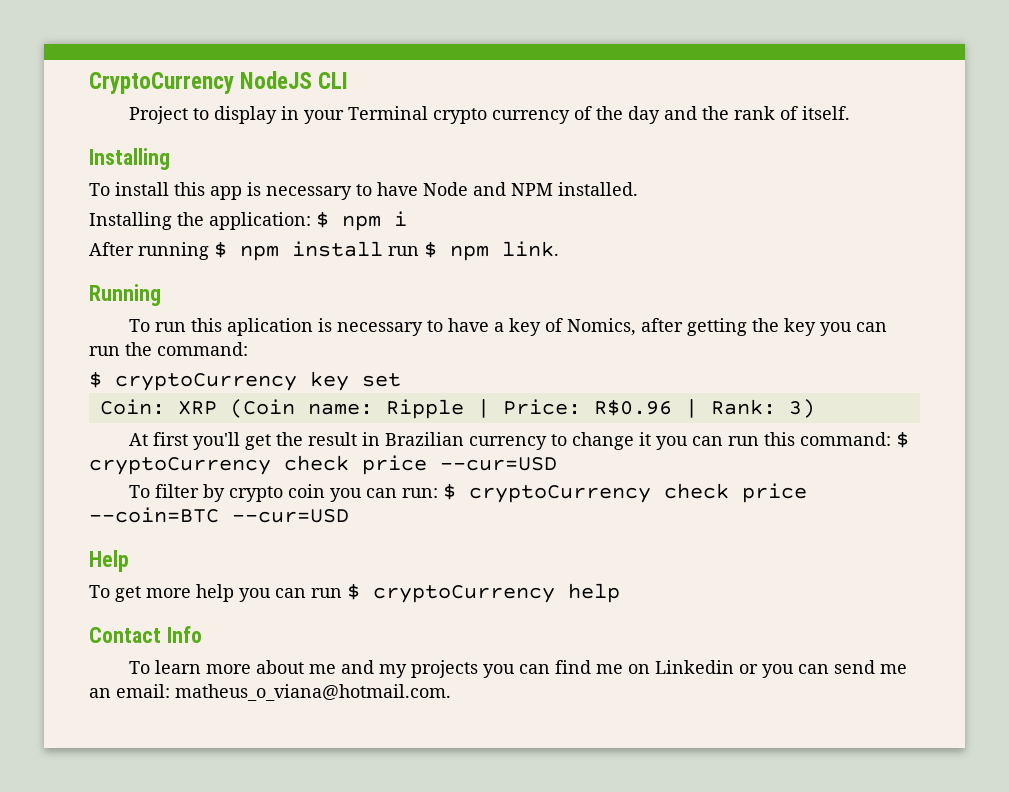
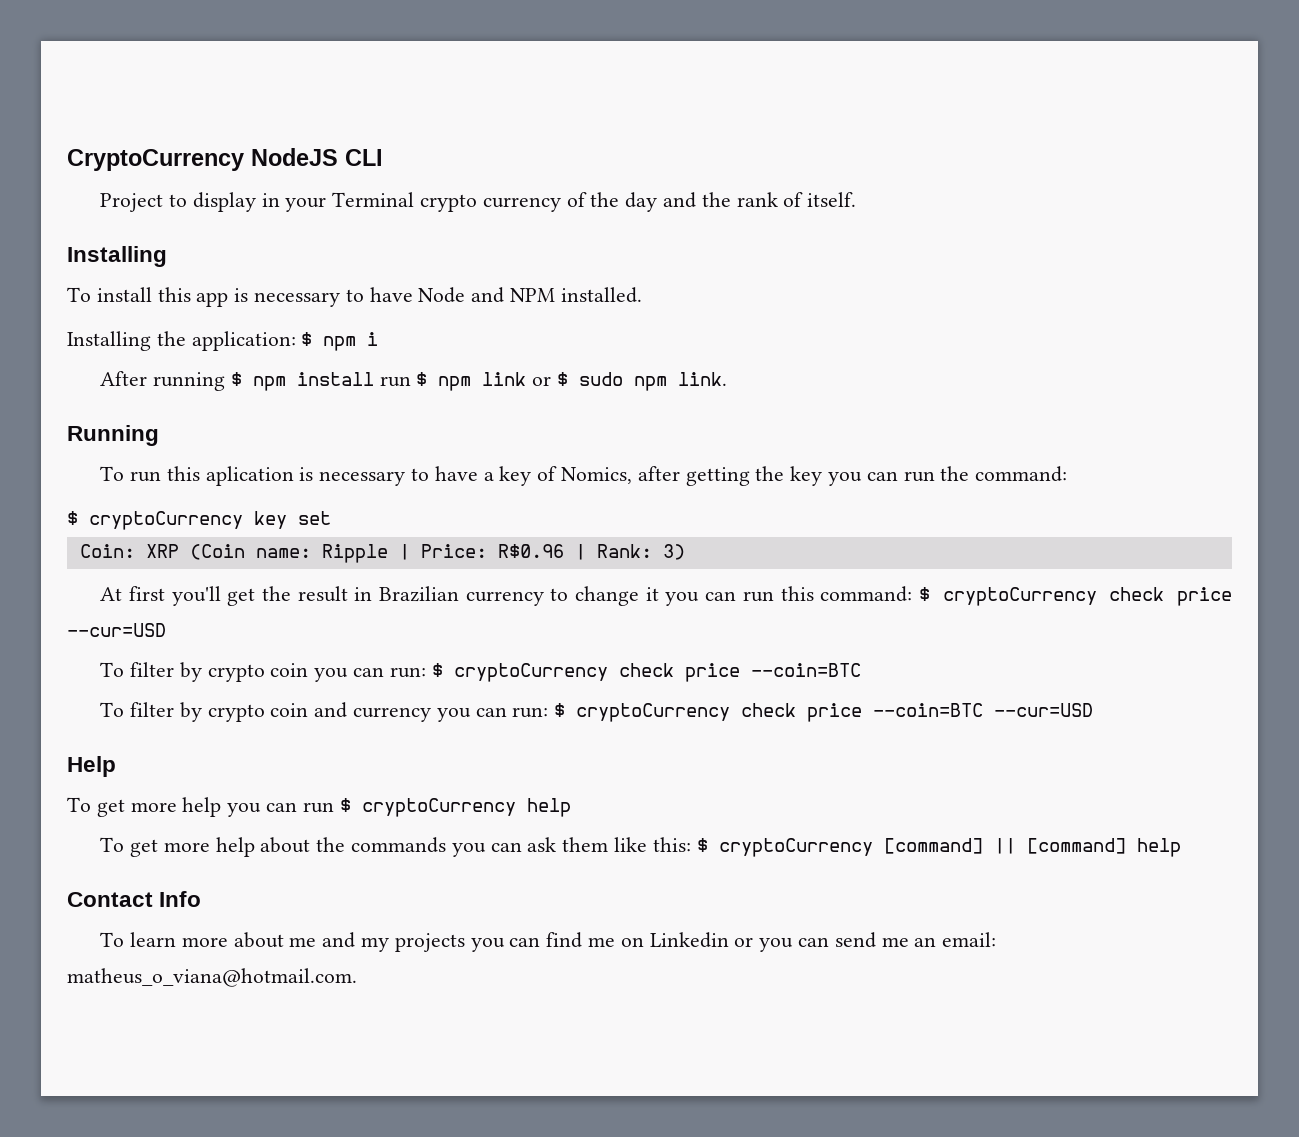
(489, 253) none -> [482,372,668,391] link or $ sudo npm
(219, 515) none -> [100,702,984,722] // To filter by crypto coin and currency you can run: $ cryptoCurrency check price --coin=BTC
(620, 593) none -> [100,837,1181,857] // To get more help about the commands you can ask them like this: $ cryptoCurrency [command] || [command] help

